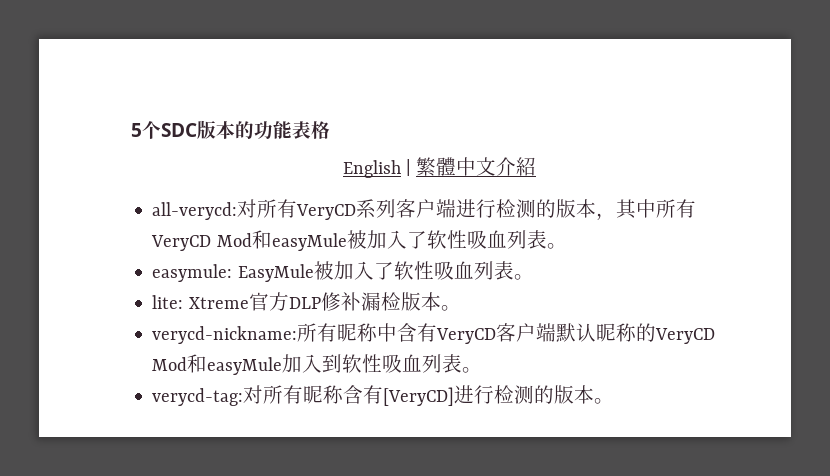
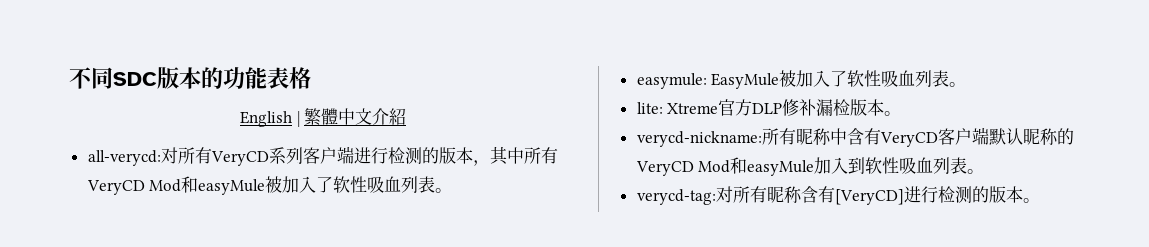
[131,121,161,139] 5个 -> [69,67,113,89] 不同

